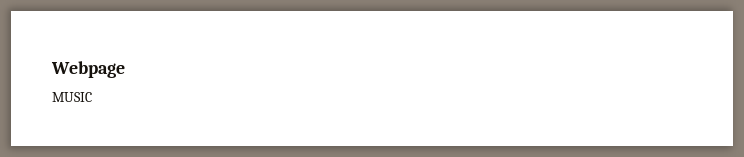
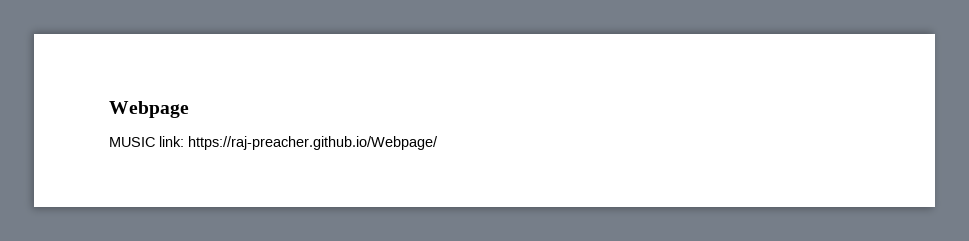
(92, 97) none -> [159,136,438,150] link: https://raj-preacher.github.io/Webpage/

